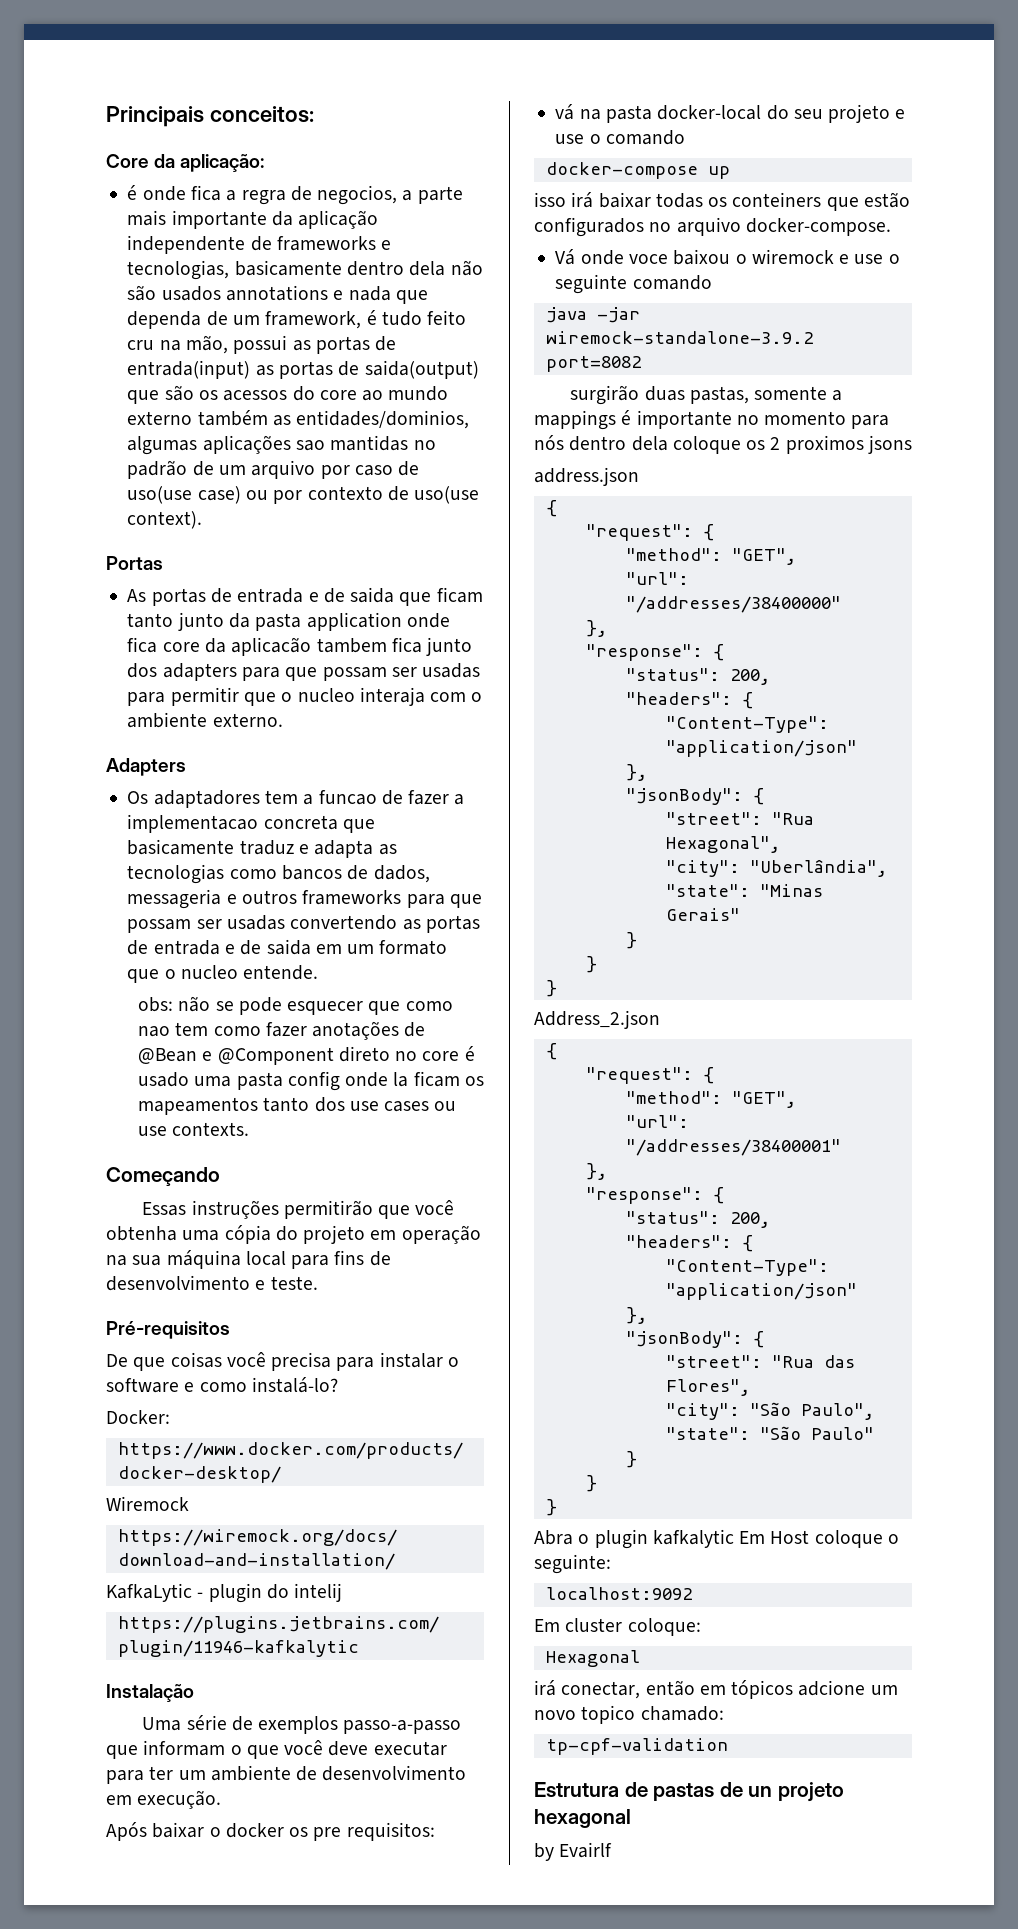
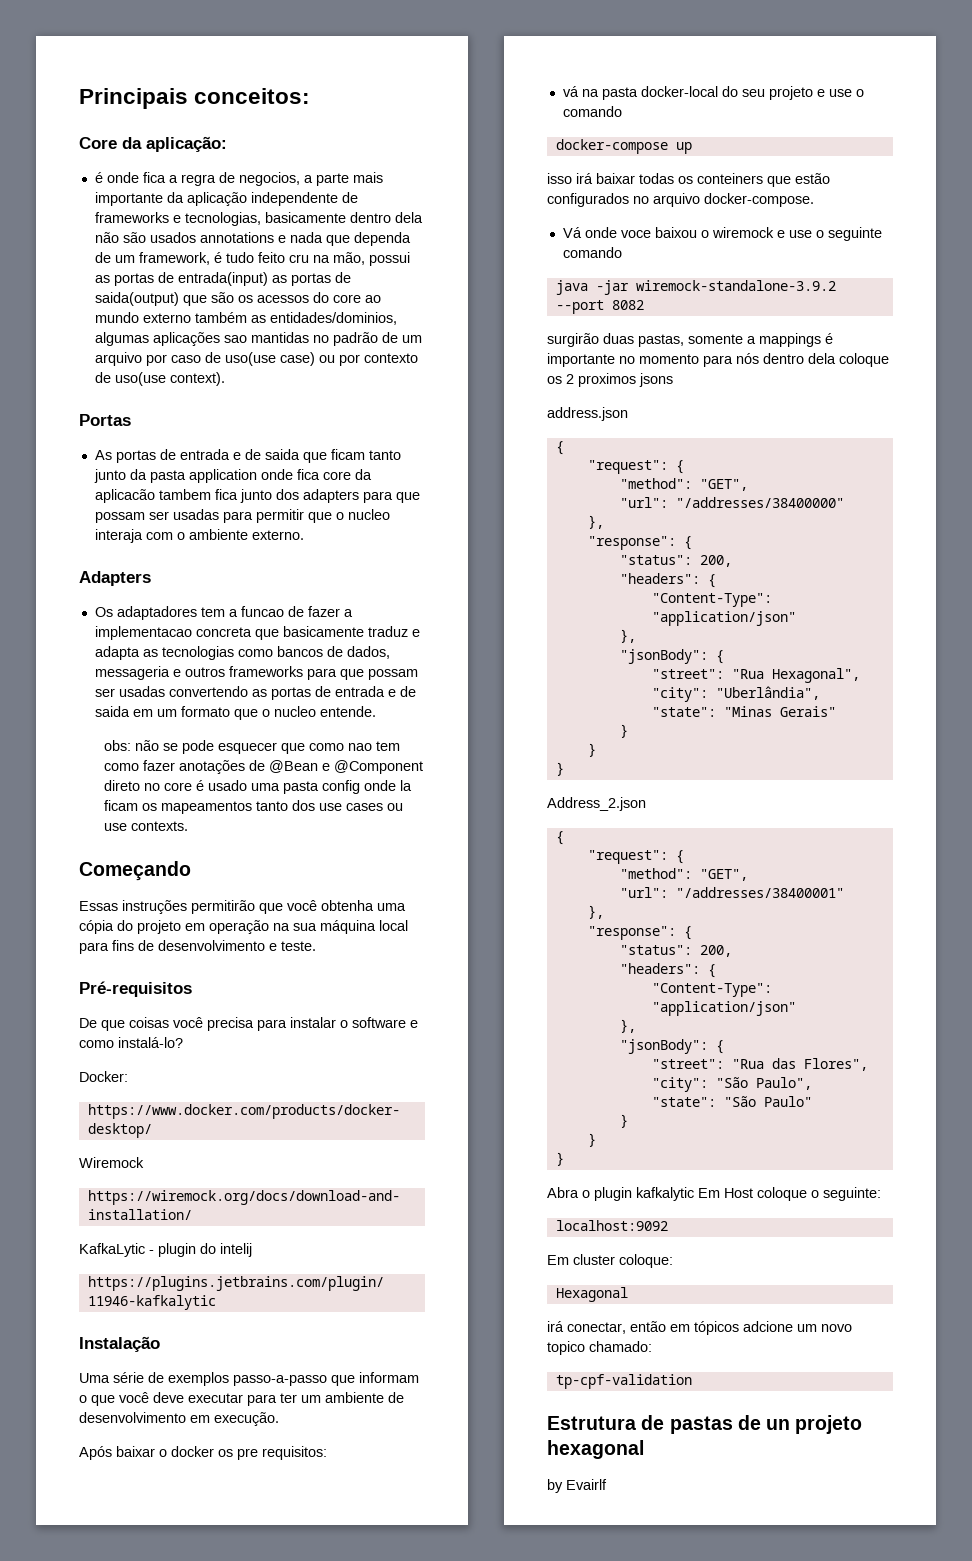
[545,356,641,372] port=8082 -> [555,300,644,314] --port 8082

